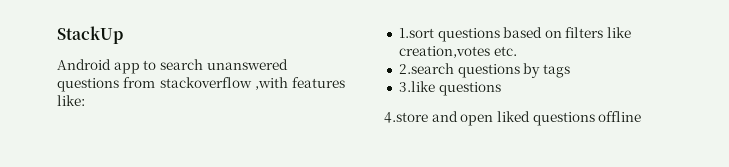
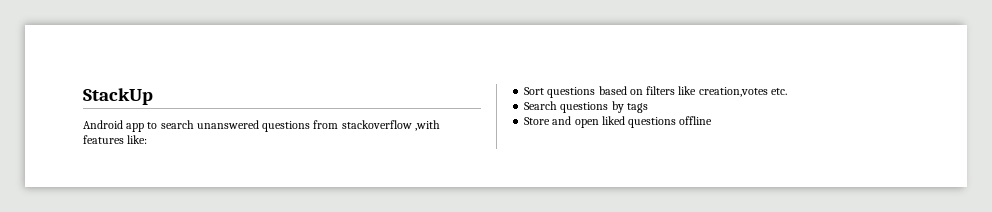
[398,28,434,38] 1.sort -> [524,87,545,95] Sort
[398,63,454,74] 2.search -> [524,101,558,110] Search
[398,81,501,96] [384,112,428,123] 3.like questions // 4.store -> [524,117,551,125] Store

